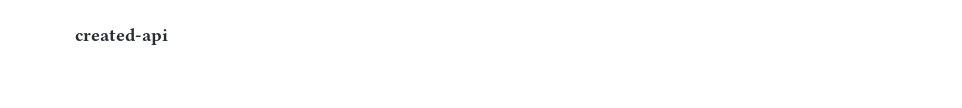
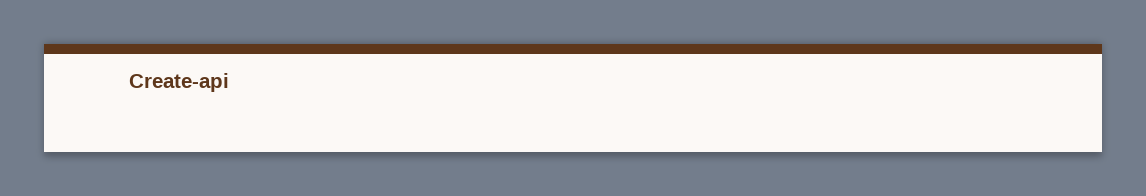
[75,28,168,45] created-api -> [129,73,229,92] Create-api

